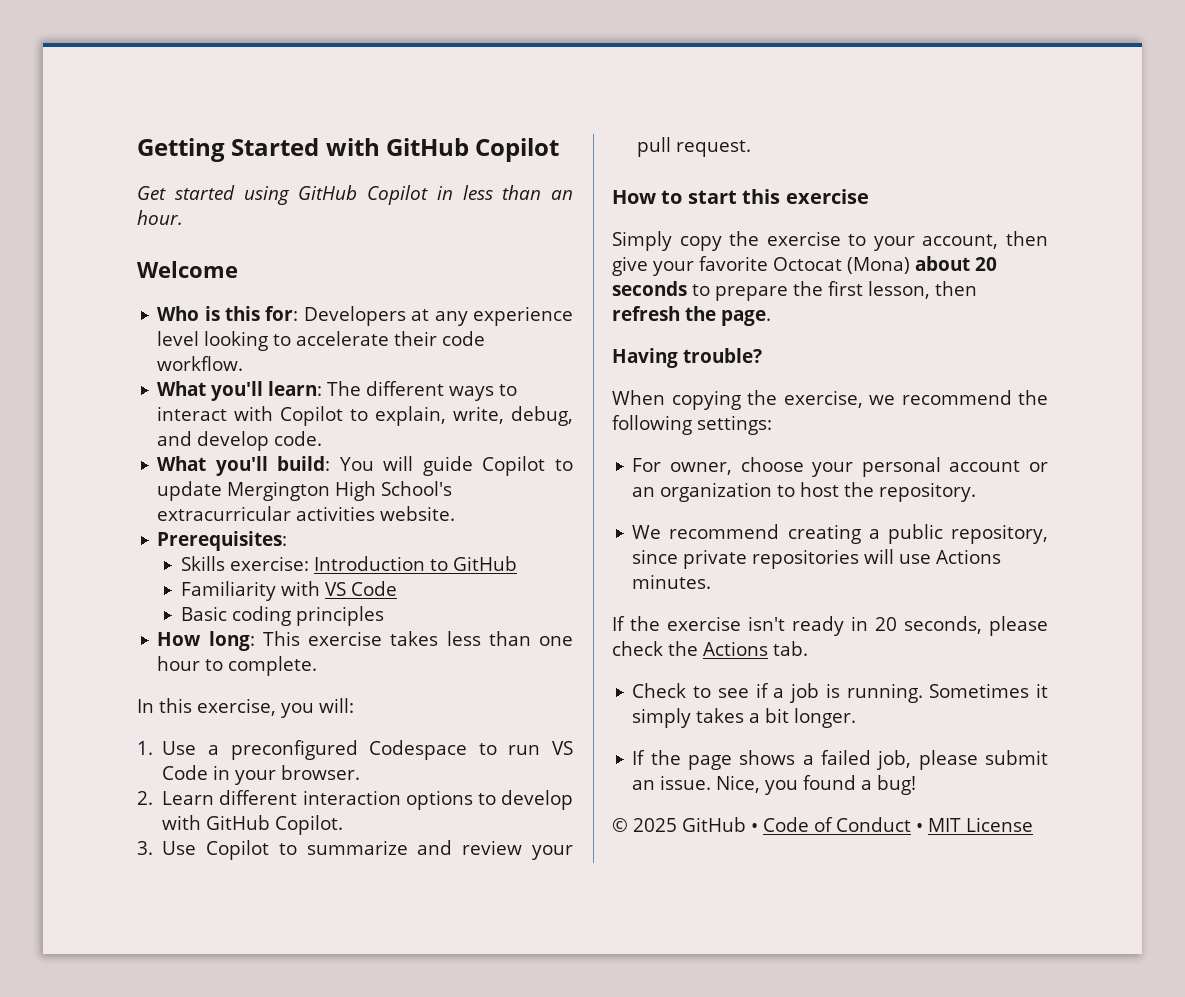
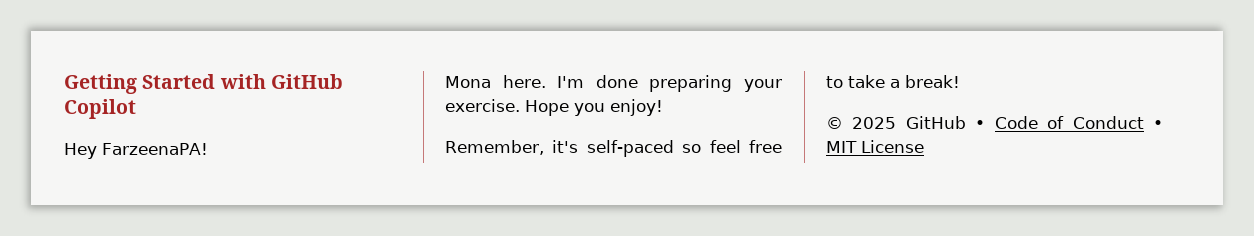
[137,185,573,205] [137,210,183,225] [137,261,238,278] [157,306,573,326] [157,331,486,351] [157,356,244,371] [157,381,518,401] [157,406,573,426] [157,431,323,451] [157,456,573,476] [157,481,453,501] [157,506,456,521] [157,531,288,551] [180,556,517,571] [180,581,397,601] [180,606,384,626] [157,631,573,651] [157,656,318,676] [137,698,354,718] [137,740,573,760] [162,765,361,785] [137,790,573,810] [162,815,344,835] [137,840,573,860] [637,137,752,157] [612,189,869,204] [612,231,1048,251] [612,256,997,276] [612,281,977,301] [612,306,771,326] [612,348,762,368] [612,390,1048,410] [612,415,772,435] [632,457,1048,477] [632,482,977,502] [632,524,1049,544] [632,549,1002,569] [632,574,712,589] [612,616,1048,636] [612,641,808,656] [632,683,1048,703] [632,708,857,728] [632,750,1048,770] [632,775,917,795] Get started using GitHub Copilot in less than an hour. // Welcome // Who is this for: Developers at any experience level looking to accelerate their code workflow. // What you'll learn: The different ways to interact with Copilot to explain, write, debug, and develop code. // What you'll build: You will guide Copilot to update Mergington High School's extracurricular activities website. // Prerequisites: // Skills exercise: Introduction to GitHub // Familiarity with VS Code // Basic coding principles // How long: This exercise takes less than one hour to complete. // In this exercise, you will: // 1. Use a preconfigured Codespace to run VS Code in your browser. // 2. Learn different interaction options to develop with GitHub Copilot. // 3. Use Copilot to summarize and review your pull request. // How to start this exercise // Simply copy the exercise to your account, then give your favorite Octocat (Mona) about 20 seconds to prepare the first lesson, then refresh the page. // Having trouble? // When copying the exercise, we recommend the following settings: // For owner, choose your personal account or an organization to host the repository. // We recommend creating a public repository, since private repositories will use Actions minutes. // If the exercise isn't ready in 20 seconds, please check the Actions tab. // Check to see if a job is running. Sometimes it simply takes a bit longer. // If the page shows a failed job, please submit an issue. Nice, you found a bug! -> [64,143,208,159] [445,75,782,92] [445,99,663,116] [445,140,782,157] [826,75,960,88] Hey FarzeenaPA! // Mona here. I'm done preparing your exercise. Hope you enjoy! // Remember, it's self-paced so feel free to take a break!

